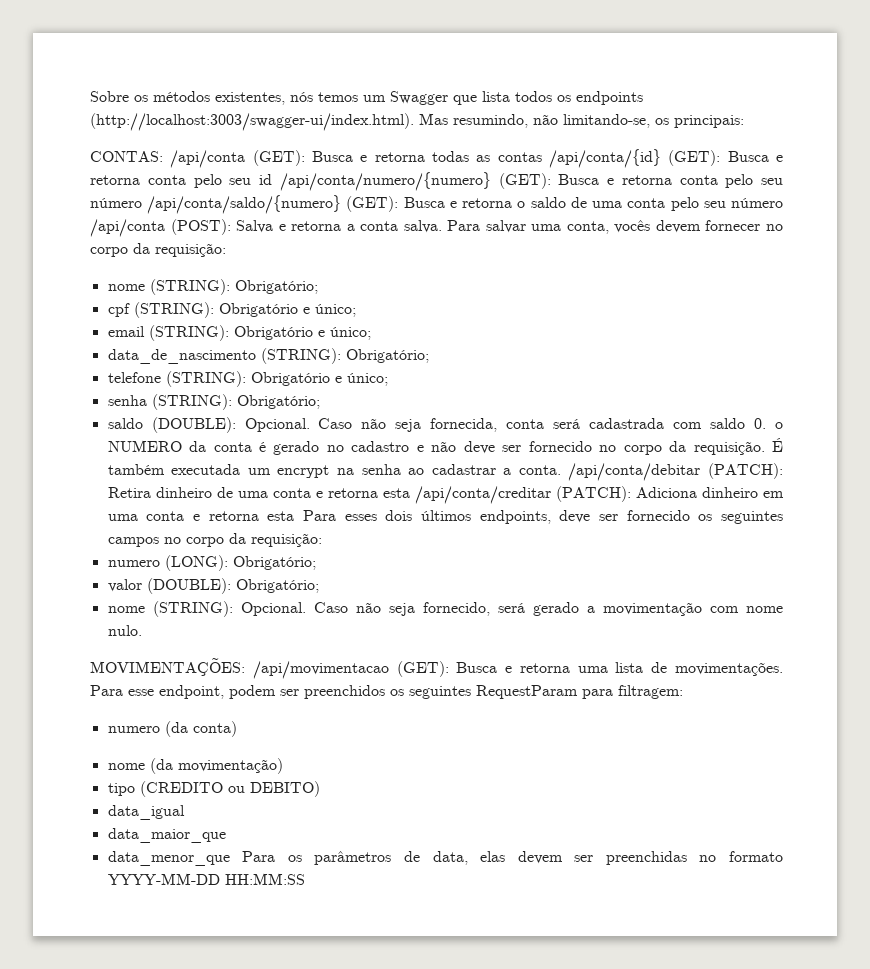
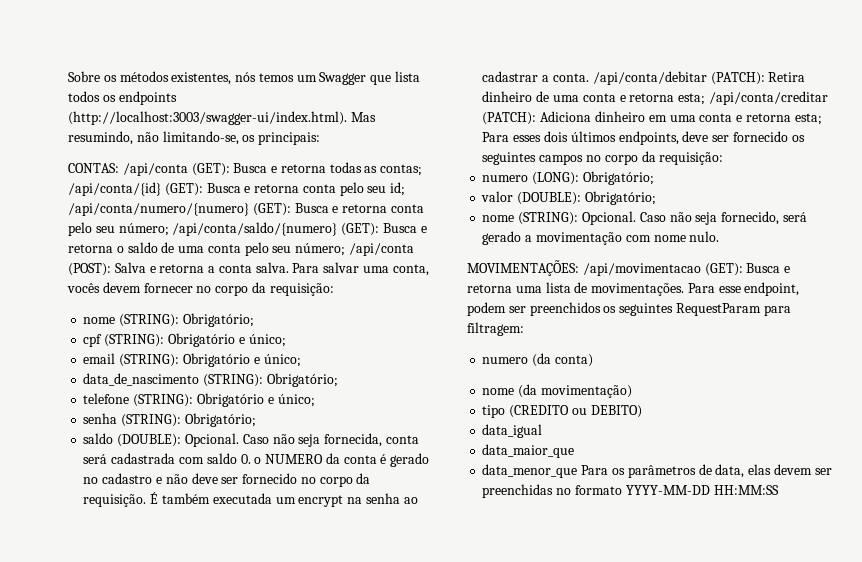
[497,152,542,162] contas -> [380,164,423,176] contas;
[259,174,272,185] id -> [390,182,406,196] id;
[90,198,142,208] número -> [118,223,169,236] número;
[731,198,784,208] número -> [295,243,346,256] número;
[382,488,410,498] esta -> [678,93,706,105] esta;
[267,511,295,521] esta -> [794,113,822,125] esta;

